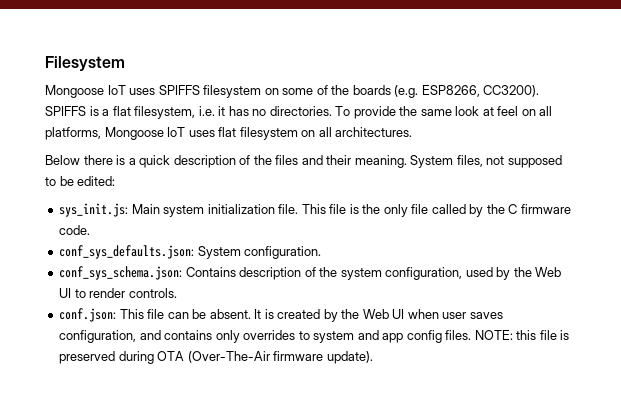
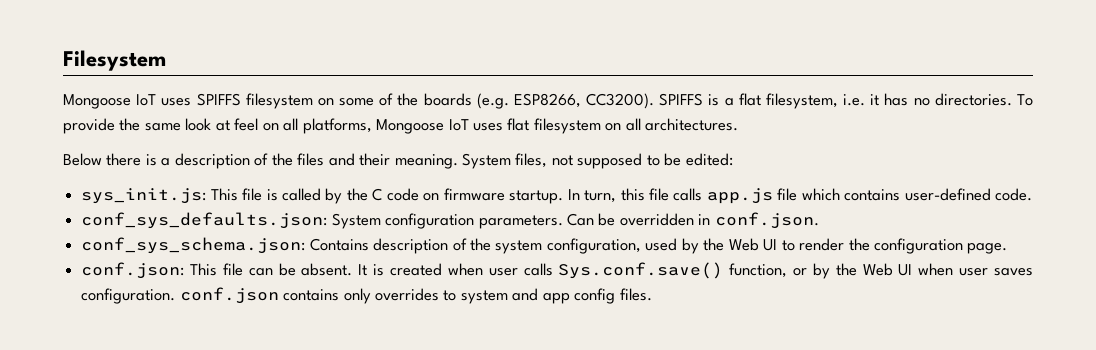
[139,155,171,168] quick -> (171, 162) none
[131,204,571,217] [59,225,91,235] [59,245,322,259] Main system initialization file. This file is the only file called by the C firmware code. // conf_sys_defaults.json: System configuration. -> [210,188,1033,204] [81,212,819,229] This file is called by the C code on firmware startup. In turn, this file calls app.js file which contains user-defined code. // conf_sys_defaults.json: System configuration parameters. Can be overridden in conf.json.
[128,288,177,298] controls. -> [848,238,1008,254] the configuration page.
(321, 314) none -> [447,262,808,279] when user calls Sys.conf.save() function, or
[59,330,161,343] configuration, and -> [81,287,279,304] configuration. conf.json
[474,330,570,340] [59,351,373,364] NOTE: this file is preserved during OTA (Over-The-Air firmware update). -> (652, 294) none

